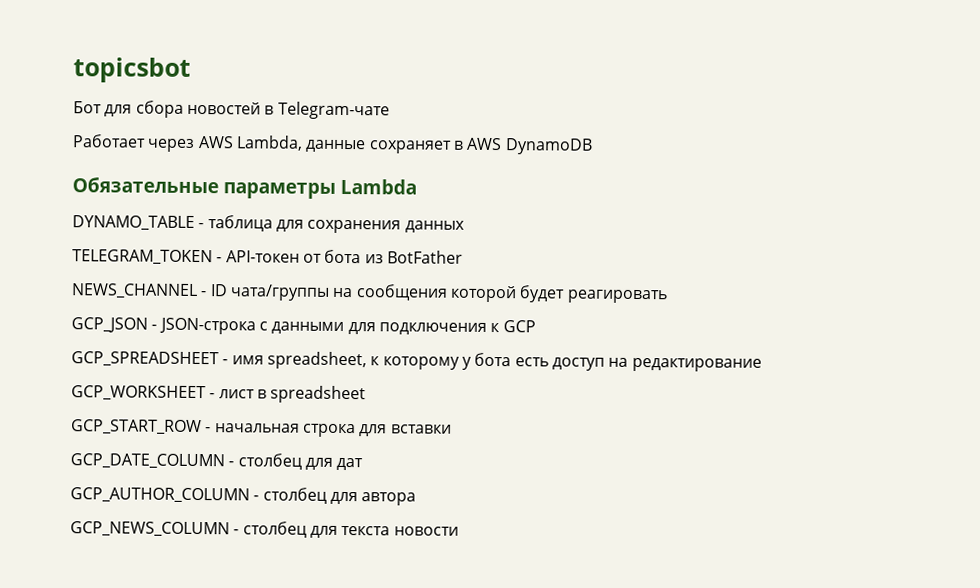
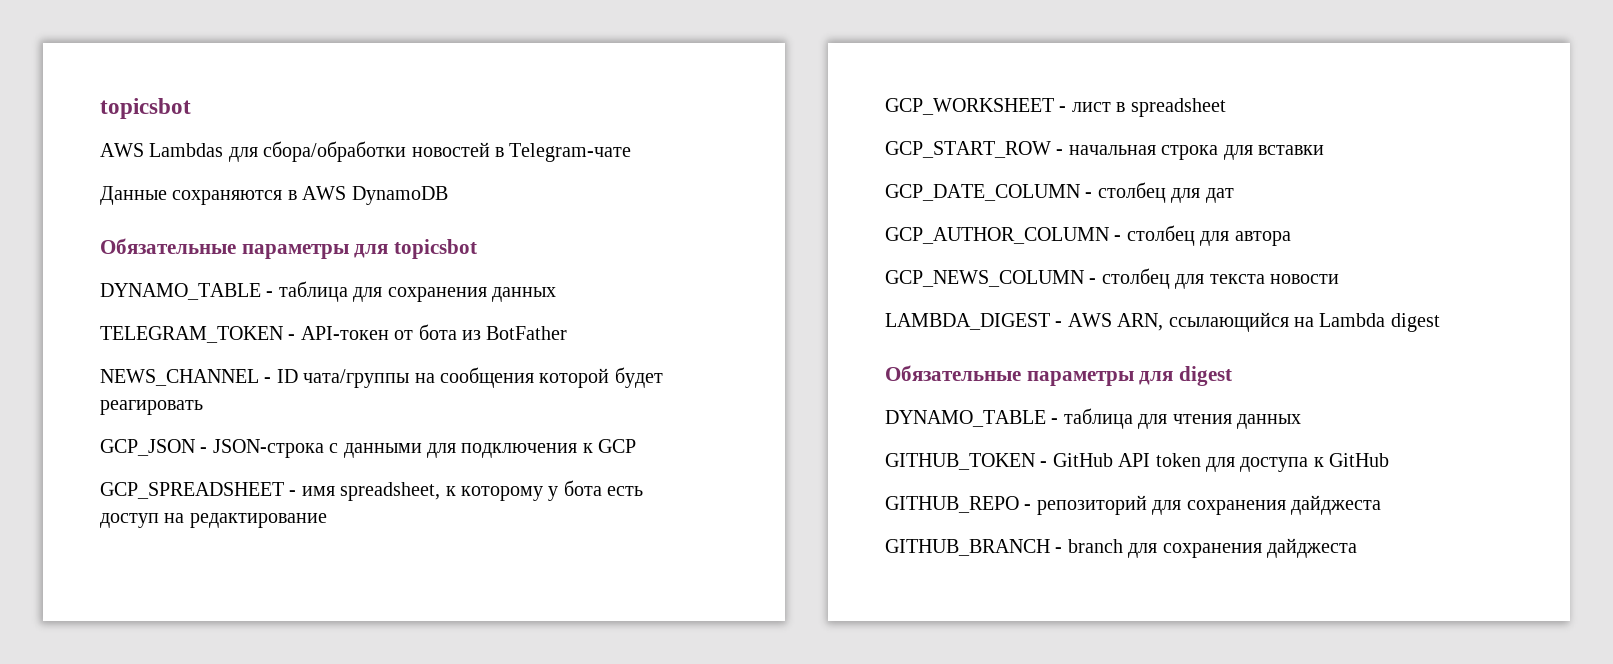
[73,57,191,83] [73,100,184,118] topicsbot // Бот для сбора -> [100,98,191,119] [100,141,407,162] topicsbot // AWS Lambdas для сбора/обработки
[72,134,452,154] Работает через AWS Lambda, данные сохраняет -> [100,186,283,205] Данные сохраняются
[340,178,417,195] Lambda -> [354,239,478,259] для topicsbot
(459, 531) none -> [885,312,1440,332] [885,365,1233,386] [885,408,1301,429] [885,453,1390,472] [885,495,1381,515] [885,538,1357,558] // LAMBDA_DIGEST - AWS ARN, ссылающийся на Lambda digest // Обязательные параметры для digest // DYNAMO_TABLE - таблица для чтения данных // GITHUB_TOKEN - GitHub API token для доступа к GitHub // GITHUB_REPO - репозиторий для сохранения дайджеста // GITHUB_BRANCH - branch для сохранения дайджеста

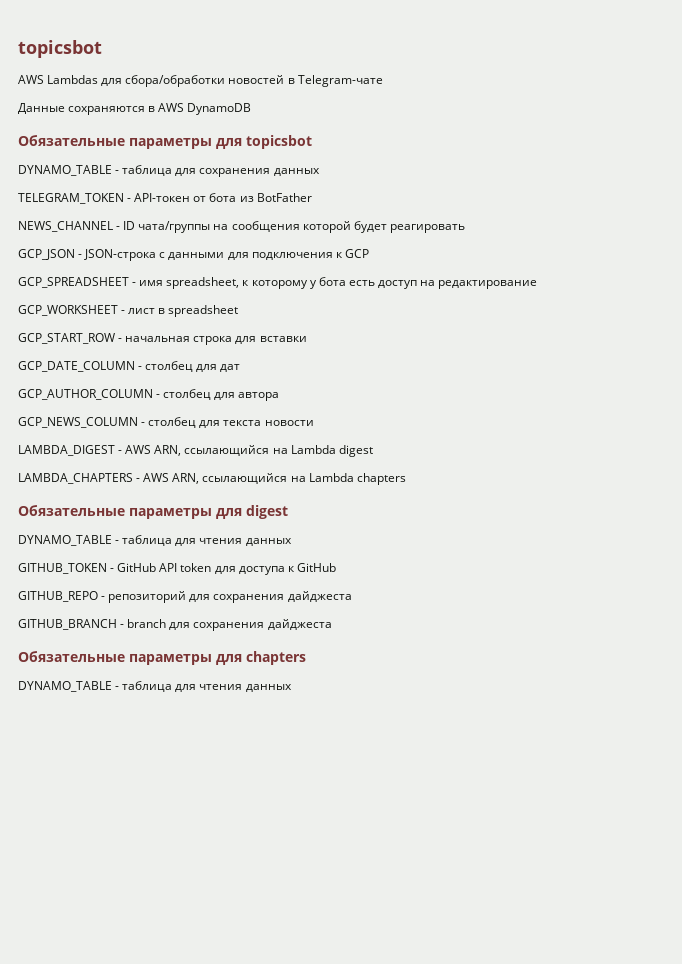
(1440, 322) none -> [18,473,406,485] // LAMBDA_CHAPTERS - AWS ARN, ссылающийся на Lambda chapters
(1357, 548) none -> [18,651,306,665] [18,681,292,692] // Обязательные параметры для chapters // DYNAMO_TABLE - таблица для чтения данных

